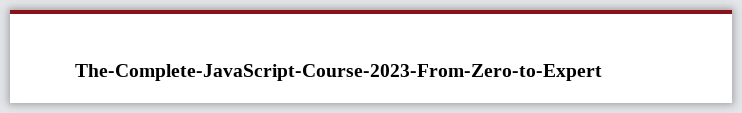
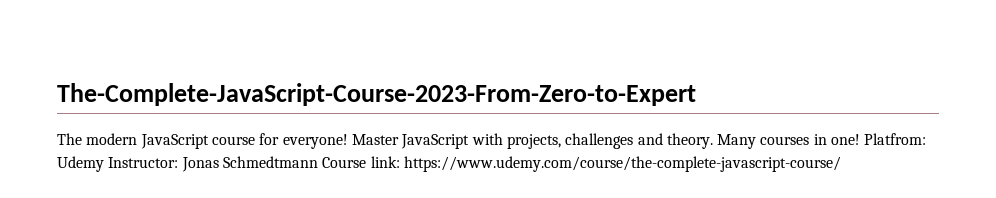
(602, 72) none -> [57,133,927,149] [57,156,841,172] // The modern JavaScript course for everyone! Master JavaScript with projects, challenges and theory. Many courses in one! Platfrom: Udemy Instructor: Jonas Schmedtmann Course link: https://www.udemy.com/course/the-complete-javascript-course/

